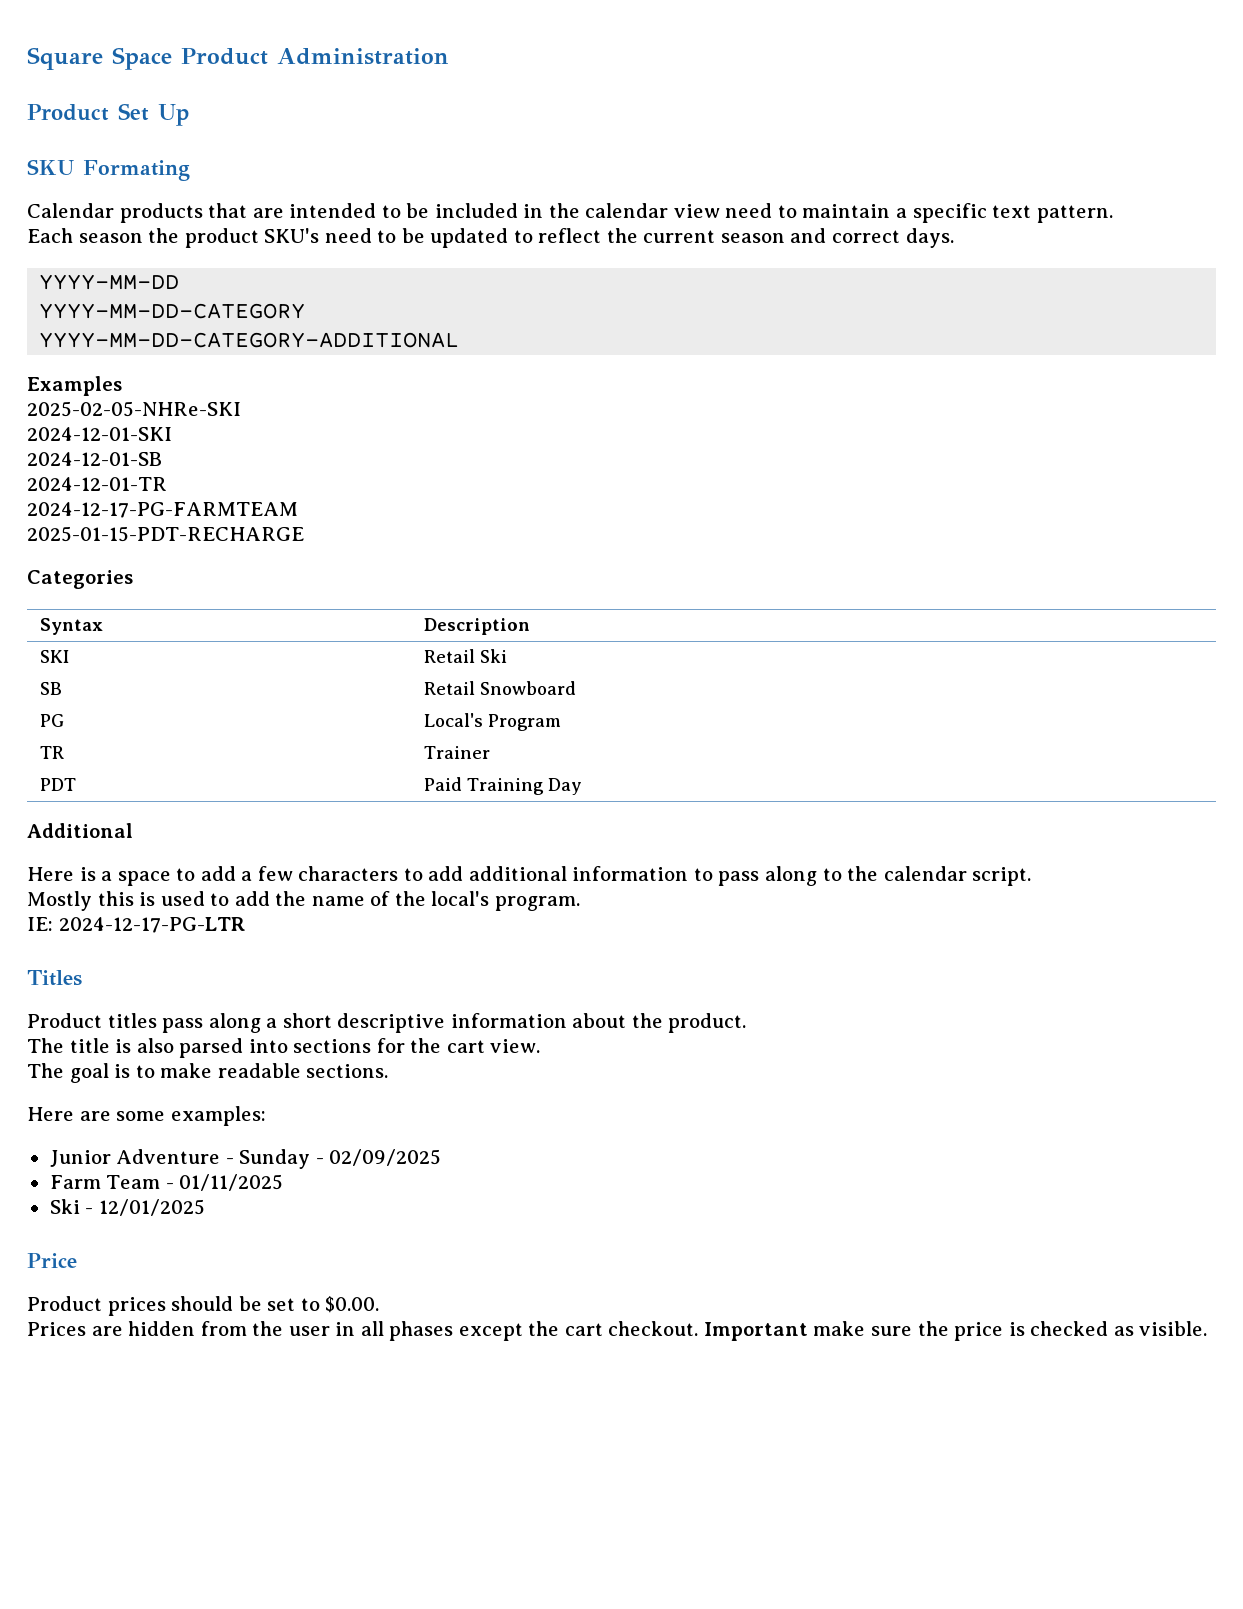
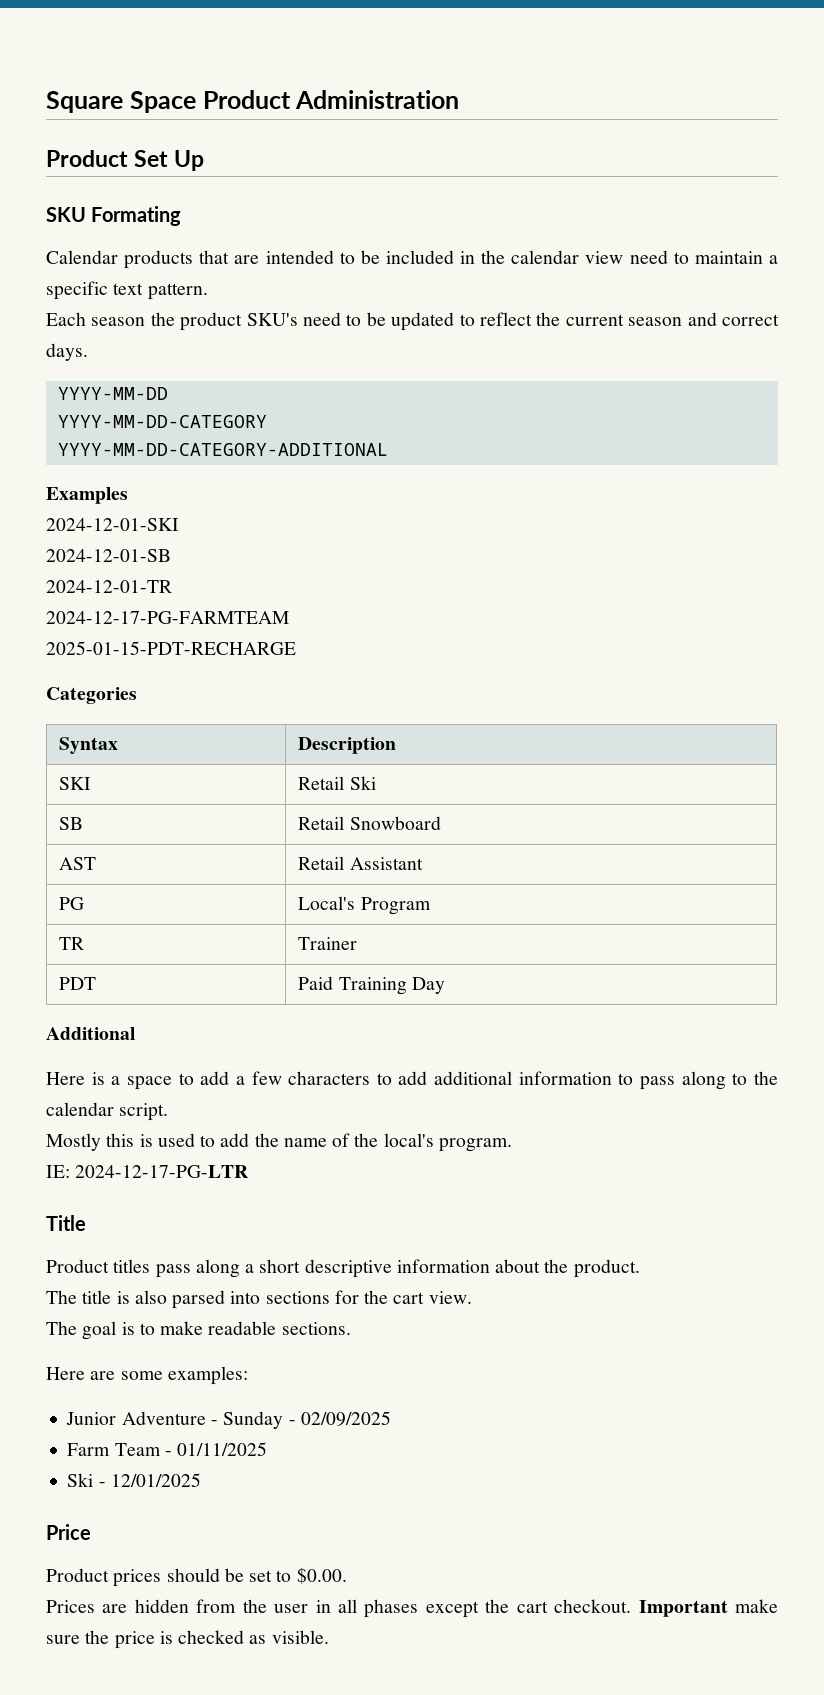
[27,401,241,417] // 2025-02-05-NHRe-SKI -> (128, 495) none
(576, 688) none -> [59,857,97,870] [298,856,423,870] // AST | Retail Assistant
[27,970,82,986] Titles -> [46,1215,86,1231] Title

